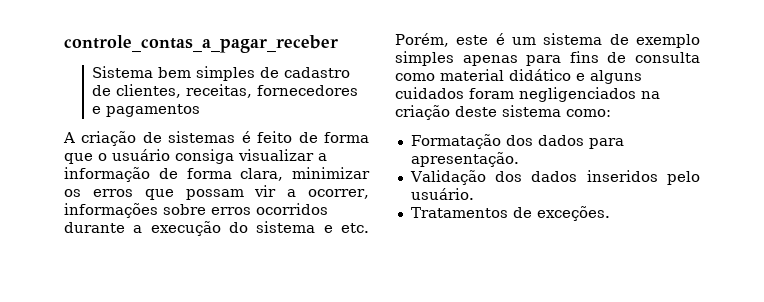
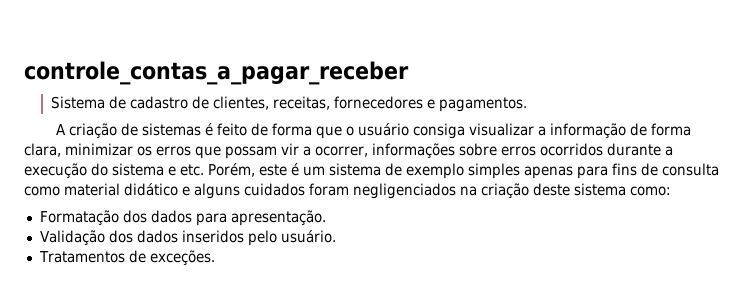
[158,66,256,81] bem simples -> (105, 102) none
[106,104,201,117] pagamentos -> [438,97,527,112] pagamentos.

